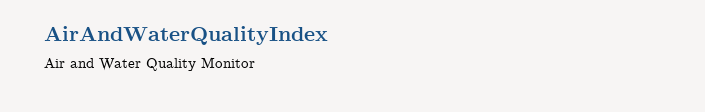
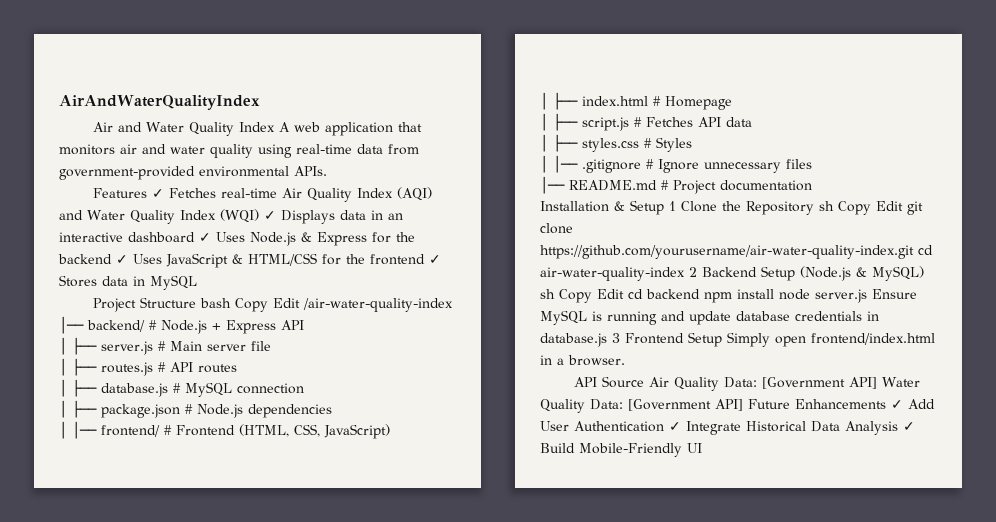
[201,57,255,68] Monitor -> [239,122,423,136] [59,144,419,158] [59,166,327,180] [93,187,433,202] [59,209,403,224] [59,232,415,246] [58,253,441,268] [59,275,197,290] [93,297,454,312] [59,316,304,334] [59,337,271,355] [59,358,237,376] [59,379,304,397] [59,400,332,418] [59,421,390,439] [540,92,732,110] [540,113,752,131] [540,134,692,152] [540,155,812,173] [540,176,812,194] [540,200,923,215] [540,223,573,234] [540,245,933,259] [540,266,924,281] [540,289,917,303] [540,310,879,325] [540,332,935,347] [540,355,625,366] [574,376,921,391] [540,399,935,413] [540,421,915,435] [540,443,702,457] Index A web application that monitors air and water quality using real-time data from government-provided environmental APIs. // Features ✓ Fetches real-time Air Quality Index (AQI) and Water Quality Index (WQI) ✓ Displays data in an interactive dashboard ✓ Uses Node.js & Express for the backend ✓ Uses JavaScript & HTML/CSS for the frontend ✓ Stores data in MySQL // Project Structure bash Copy Edit /air-water-quality-index │── backend/ # Node.js + Express API // │ ├── server.js # Main server file // │ ├── routes.js # API routes // │ ├── database.js # MySQL connection // │ ├── package.json # Node.js dependencies // │ │── frontend/ # Frontend (HTML, CSS, JavaScript) // │ ├── index.html # Homepage // │ ├── script.js # Fetches API data // │ ├── styles.css # Styles // │ │── .gitignore # Ignore unnecessary files // │── README.md # Project documentation // Installation & Setup 1 Clone the Repository sh Copy Edit git clone https://github.com/yourusername/air-water-quality-index.git cd air-water-quality-index 2 Backend Setup (Node.js & MySQL) sh Copy Edit cd backend npm install node server.js Ensure MySQL is running and update database credentials in database.js 3 Frontend Setup Simply open frontend/index.html in a browser. // API Source Air Quality Data: [Government API] Water Quality Data: [Government API] Future Enhancements ✓ Add User Authentication ✓ Integrate Historical Data Analysis ✓ Build Mobile-Friendly UI

